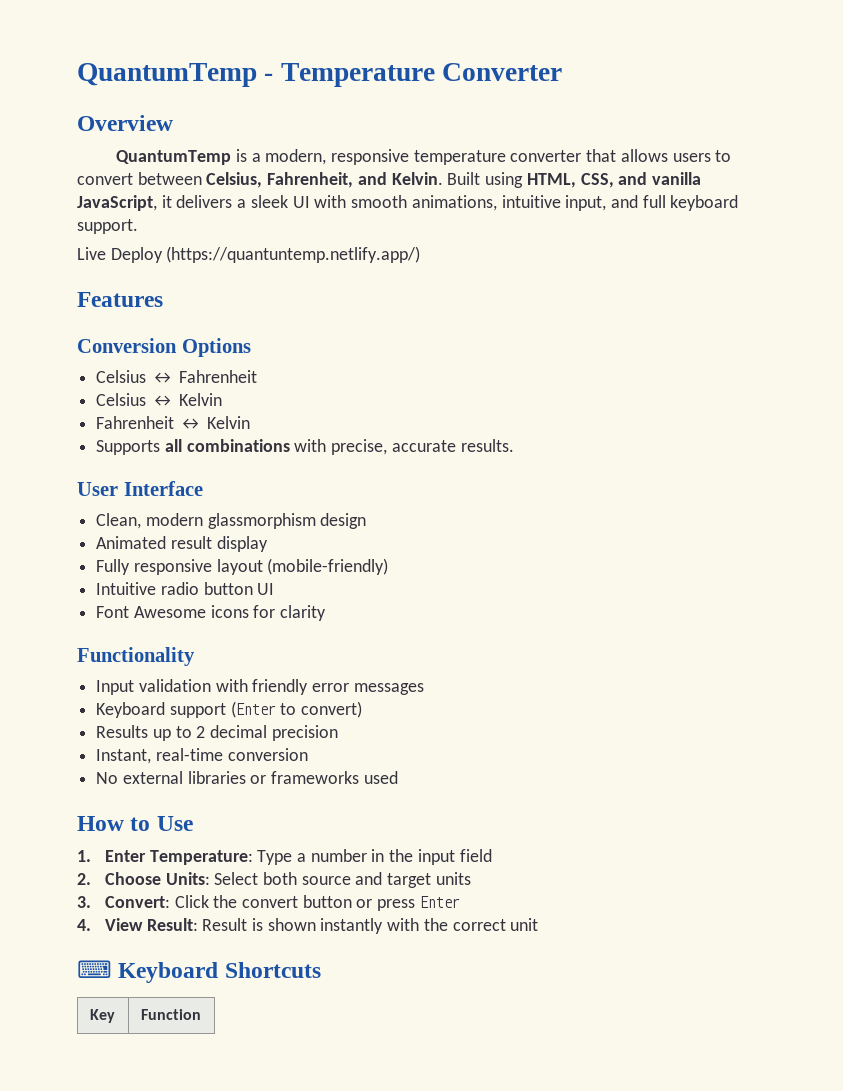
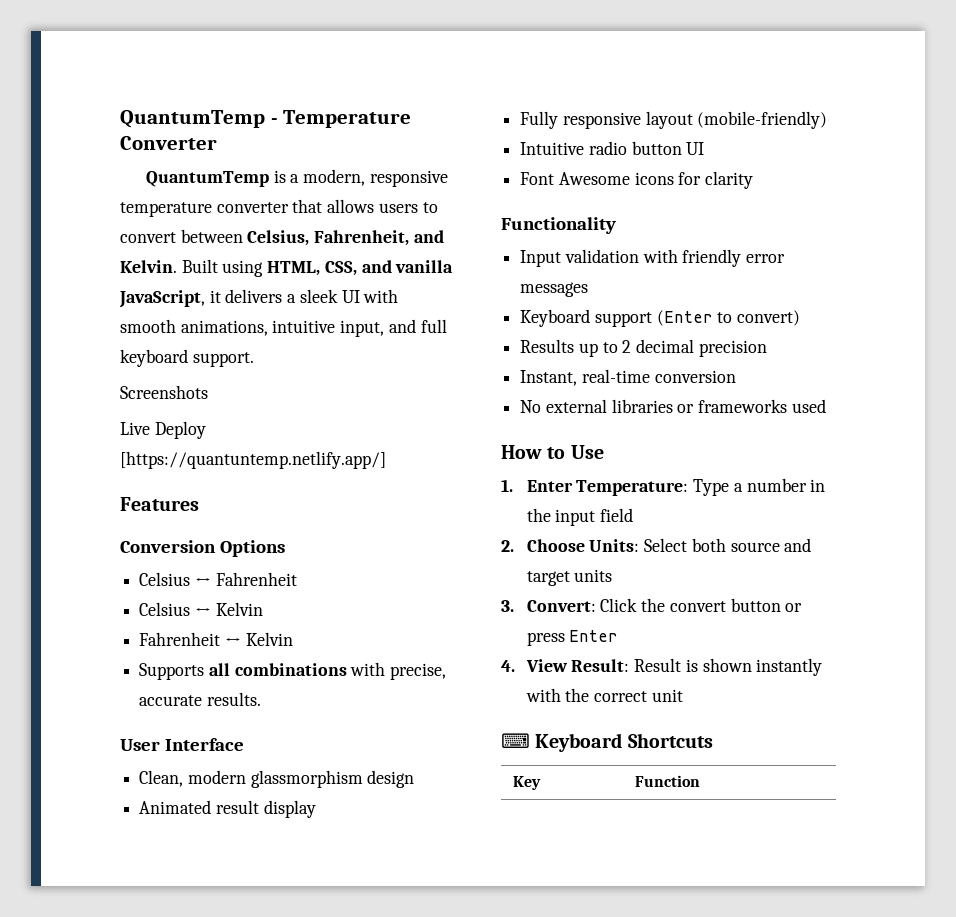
[77,115,173,131] // Overview -> (217, 143) none
(138, 226) none -> [120,385,208,399] // Screenshots
[166,246,421,263] (https://quantuntemp.netlify.app/) -> [120,451,386,469] [https://quantuntemp.netlify.app/]

